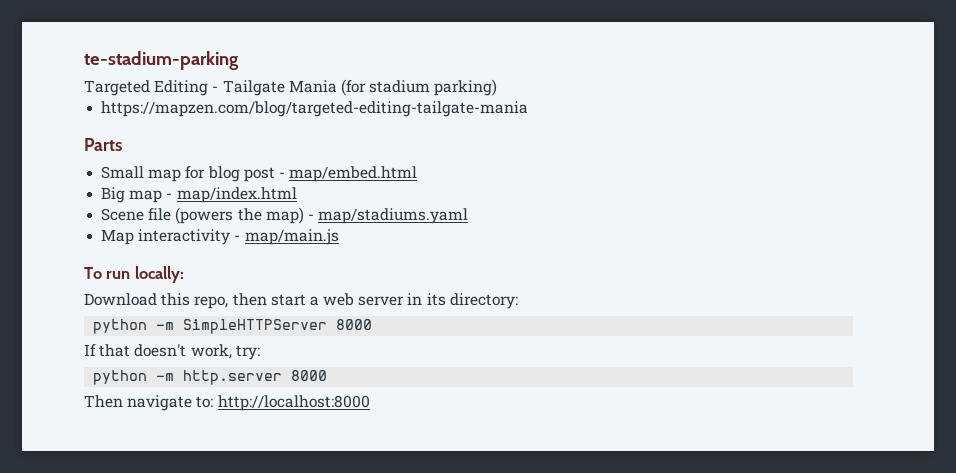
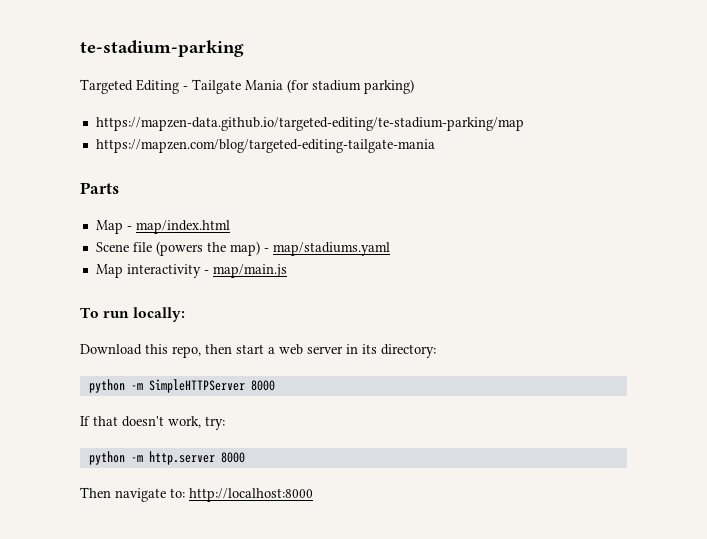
(498, 87) none -> [95,117,524,131] // https://mapzen-data.github.io/targeted-editing/te-stadium-parking/map
[101,166,418,182] [101,187,163,203] Small map for blog post - map/embed.html // Big map -> [95,220,123,234] Map

